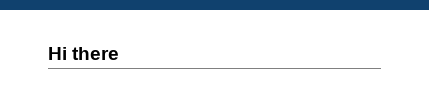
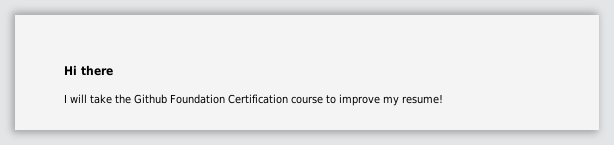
(120, 53) none -> [64,94,443,106] // I will take the Github Foundation Certification course to improve my resume!

